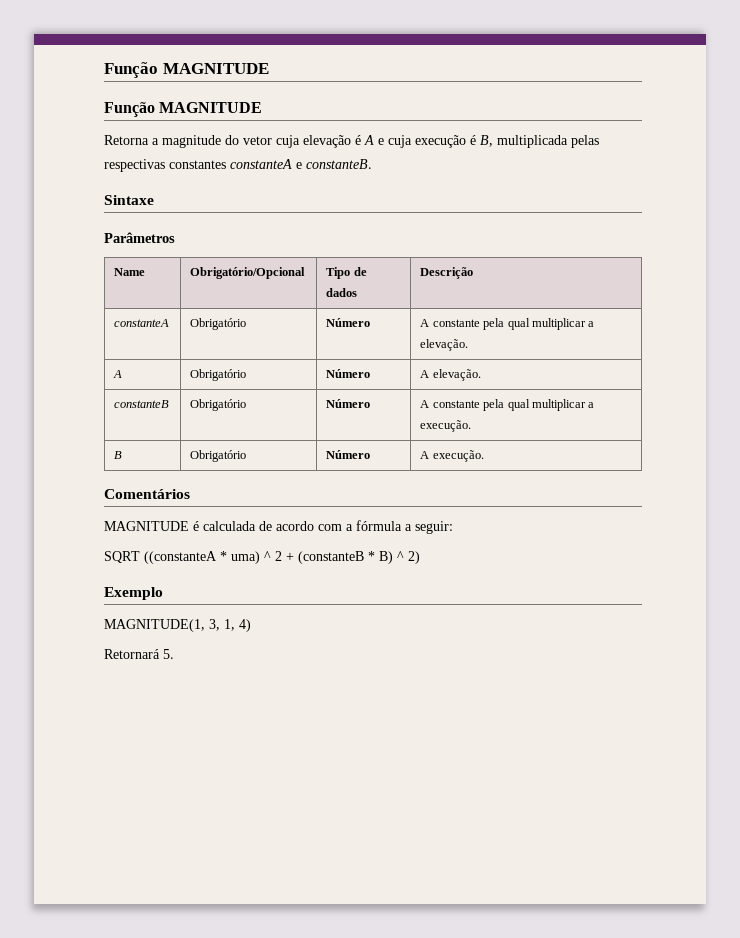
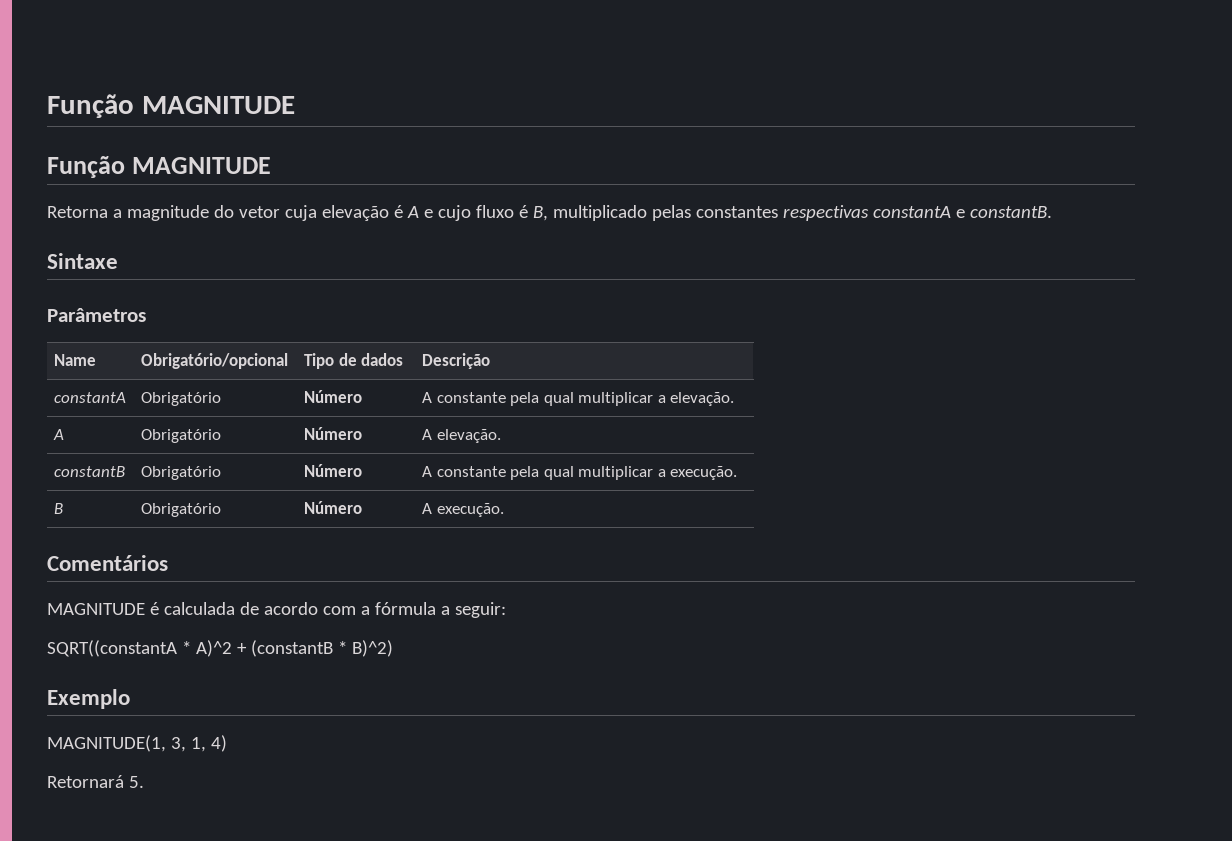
[388,135,599,148] [104,159,372,172] cuja execução é B, multiplicada pelas respectivas constantes constanteA e constanteB. -> [437,205,1052,221] cujo fluxo é B, multiplicado pelas constantes respectivas constantA e constantB.
[190,267,306,279] Obrigatório/Opcional -> [141,353,289,369] Obrigatório/opcional
[114,319,170,327] constanteA -> [54,392,127,403] constantA
[114,400,170,408] constanteB -> [54,466,126,477] constantB
[104,551,420,564] SQRT ((constanteA * uma) ^ 2 + (constanteB * B) ^ 2) -> [47,640,393,657] SQRT((constantA * A)^2 + (constantB * B)^2)

